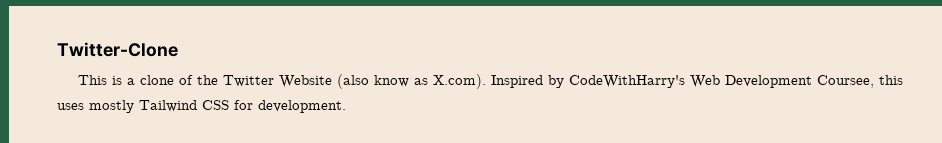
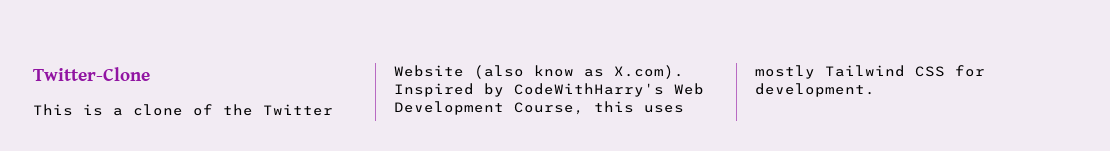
[817,75,875,88] Coursee, -> [514,102,584,115] Course,

